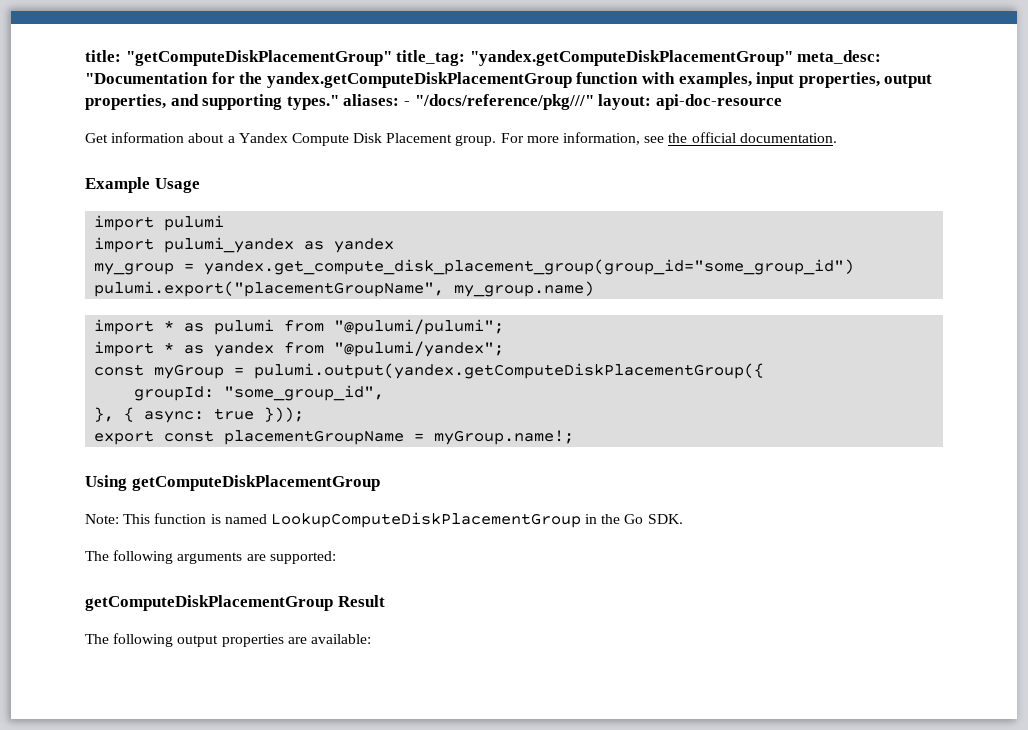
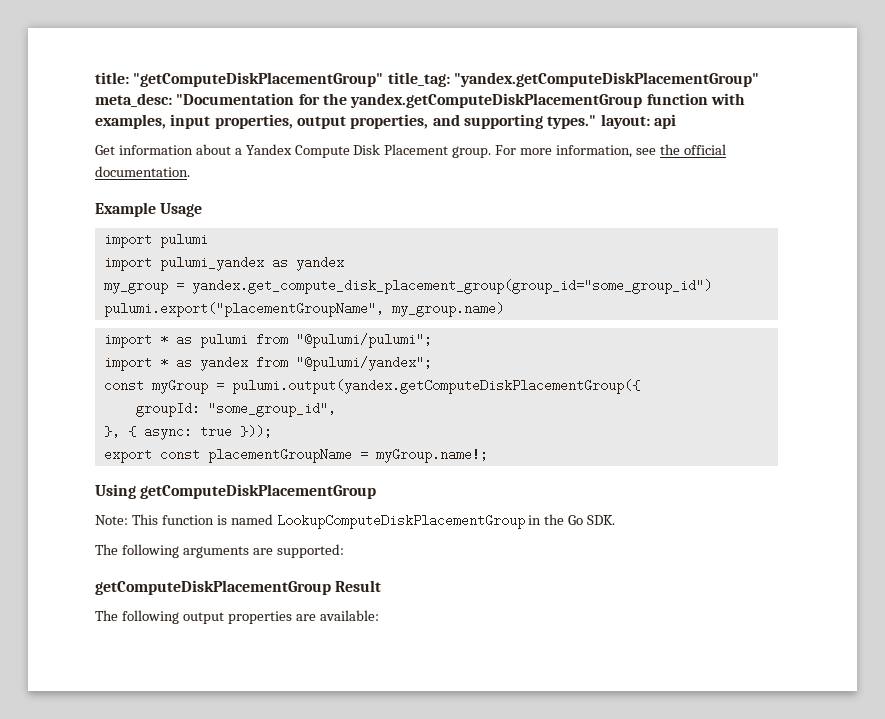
[343,94,782,110] aliases: - "/docs/reference/pkg///" layout: api-doc-resource -> [600,114,676,129] layout: api

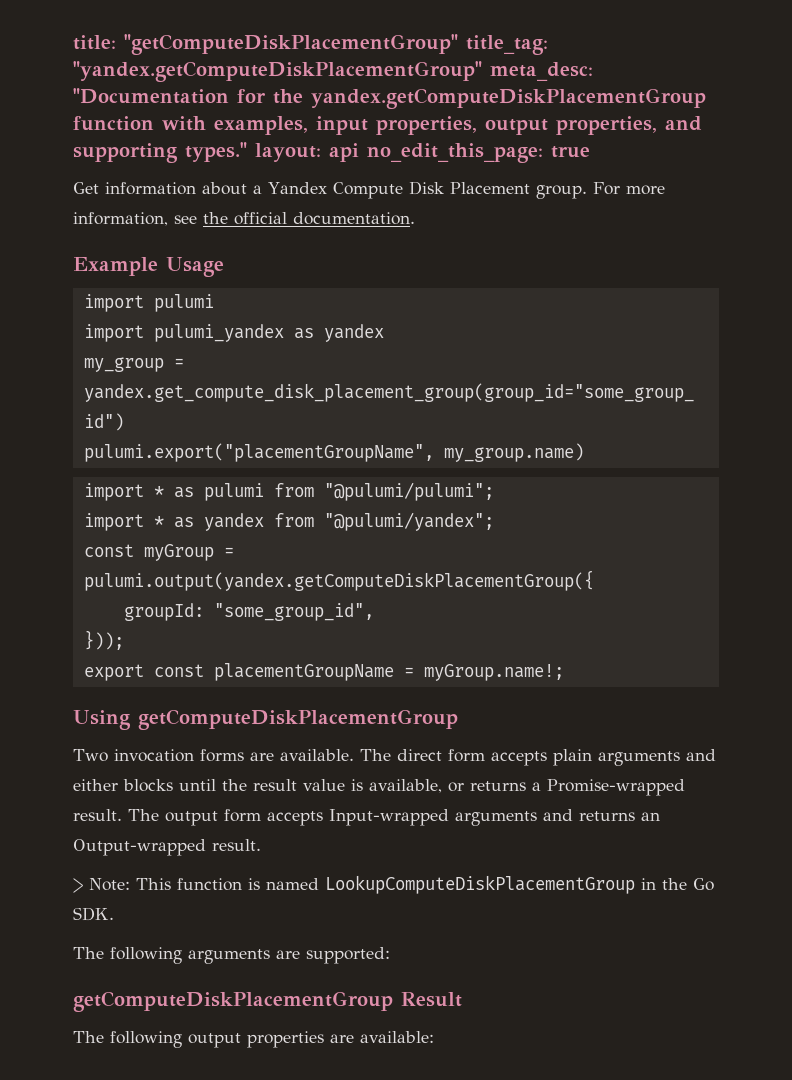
(676, 121) none -> [367,143,590,163] no_edit_this_page: true
[103,425,232,440] }, { async: true -> (374, 612) none
(377, 491) none -> [73,749,716,766] [73,779,685,796] [73,809,660,826] [73,839,261,856] [73,878,83,893] Two invocation forms are available. The direct form accepts plain arguments and either blocks until the result value is available, or returns a Promise-wrapped result. The output form accepts Input-wrapped arguments and returns an Output-wrapped result. // >

